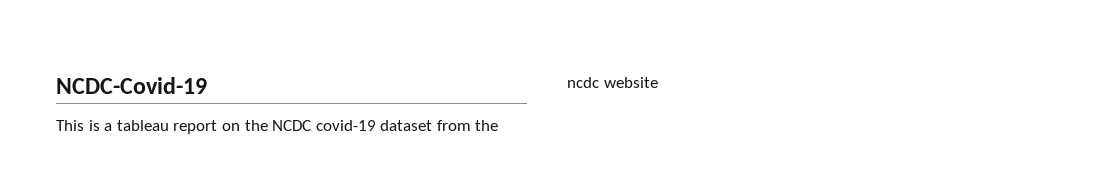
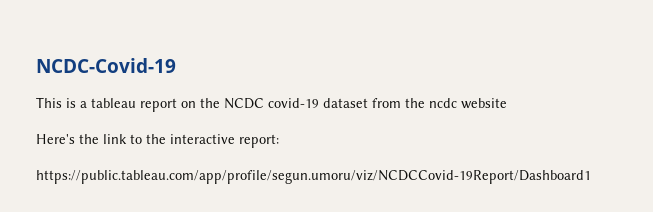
(658, 82) none -> [36,134,279,148] [36,170,591,184] // Here's the link to the interactive report: // https://public.tableau.com/app/profile/segun.umoru/viz/NCDCCovid-19Report/Dashboard1

